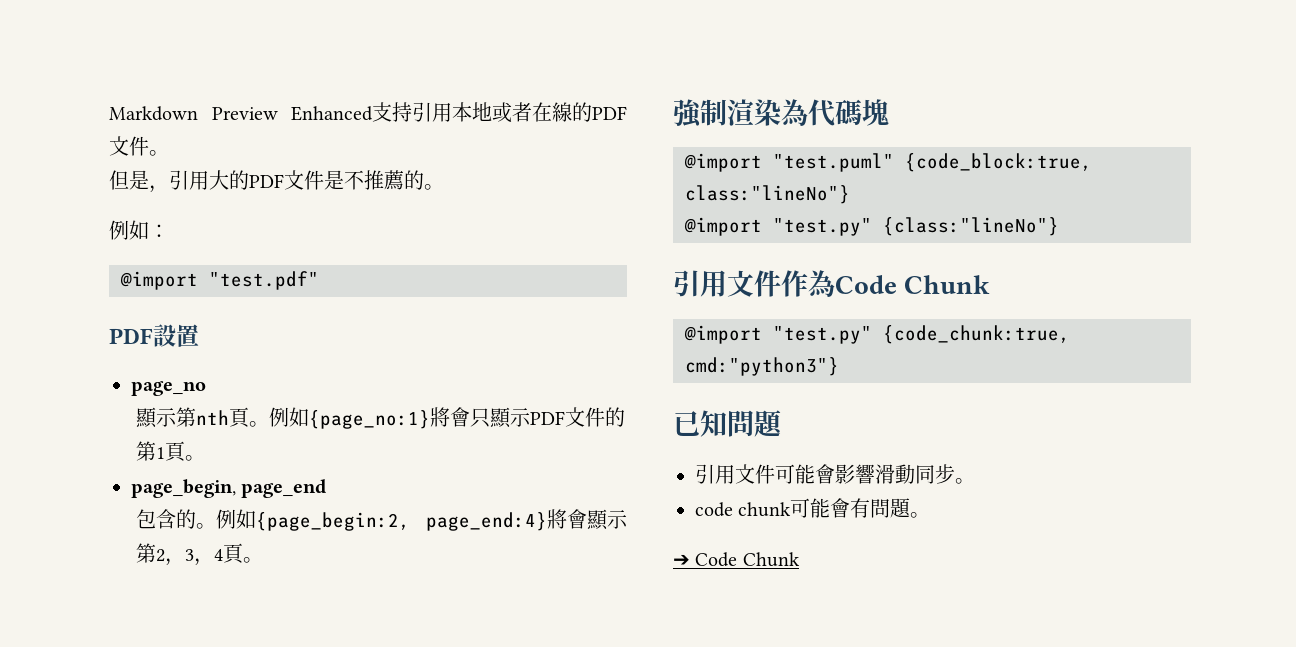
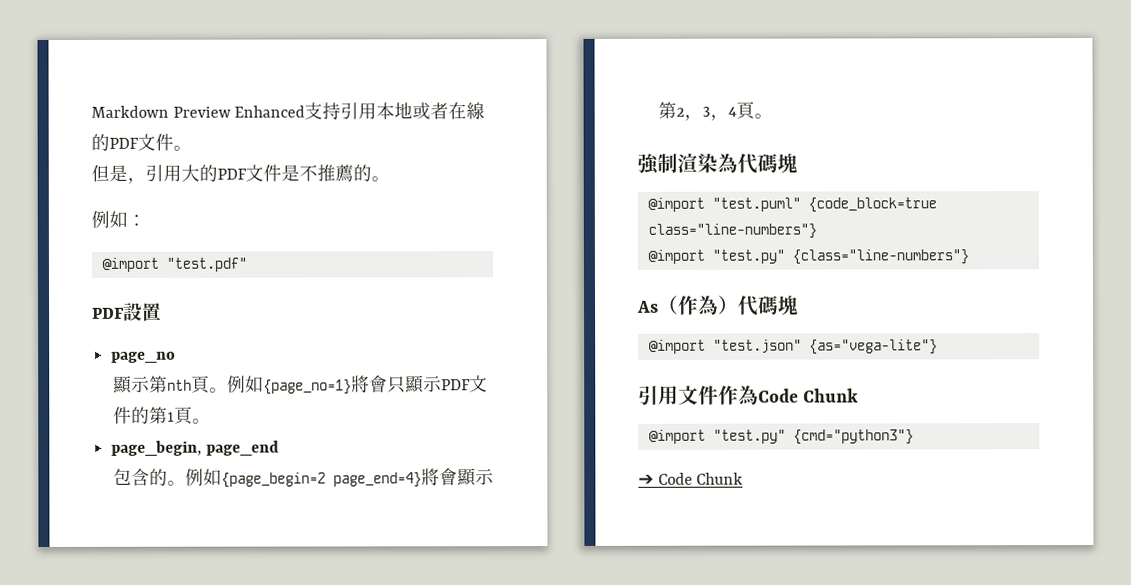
[308,410,430,429] {page_no:1} -> [262,379,352,395] {page_no=1}
[255,512,547,531] {page_begin:2, page_end:4} -> [220,472,422,488] {page_begin=2 page_end=4}
[905,153,1092,172] [685,185,850,204] [684,217,1059,236] {code_block:true, class:"lineNo"} // @import "test.py" {class:"lineNo"} -> [807,197,937,213] [647,223,817,239] [647,249,969,265] [637,294,799,316] [648,339,938,355] {code_block=true class="line-numbers"} // @import "test.py" {class="line-numbers"} // As（作為）代碼塊 // @import "test.json" {as="vega-lite"}
[883,325,1070,344] [685,357,839,376] [673,410,784,437] [695,464,975,484] [695,498,931,518] {code_chunk:true, cmd:"python3"} // 已知問題 // 引用文件可能會影響滑動同步。 // code chunk可能會有問題。 -> [792,429,914,445] {cmd="python3"}

